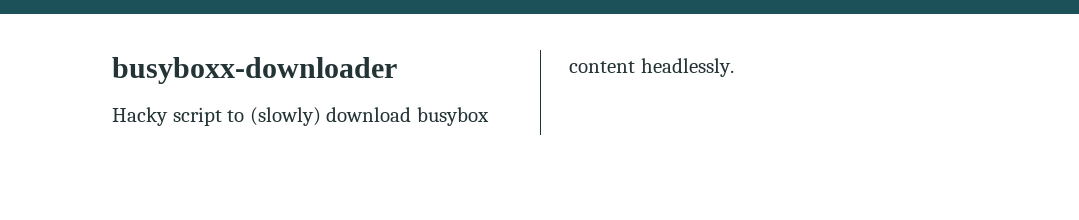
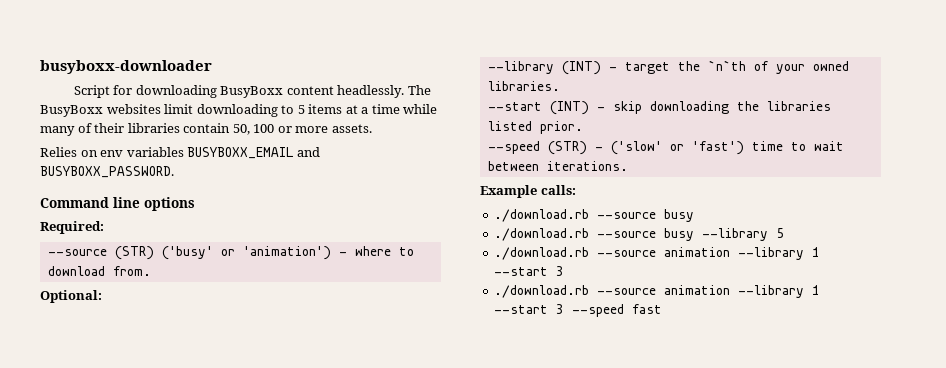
[112,107,489,126] [569,58,734,77] Hacky script to (slowly) download busybox content headlessly. -> [73,85,431,98] [40,104,438,117] [40,123,372,136] [40,147,320,159] [40,166,174,178] [40,197,195,211] [40,221,104,234] [47,246,414,260] [47,266,151,276] [40,290,102,303] [487,60,849,75] [487,81,560,91] [487,101,831,115] [487,121,583,134] [487,141,844,155] [487,161,628,171] [480,185,576,198] [494,209,695,222] [494,228,785,241] [494,247,821,260] [494,266,565,276] [494,285,821,298] [494,304,663,317] Script for downloading BusyBoxx content headlessly. The BusyBoxx websites limit downloading to 5 items at a time while many of their libraries contain 50, 100 or more assets. // Relies on env variables BUSYBOXX_EMAIL and BUSYBOXX_PASSWORD. // Command line options // Required: // --source (STR) ('busy' or 'animation') - where to download from. // Optional: // --library (INT) - target the `n`th of your owned libraries. // --start (INT) - skip downloading the libraries listed prior. // --speed (STR) - ('slow' or 'fast') time to wait between iterations. // Example calls: // ./download.rb --source busy // ./download.rb --source busy --library 5 // ./download.rb --source animation --library 1 --start 3 // ./download.rb --source animation --library 1 --start 3 --speed fast

